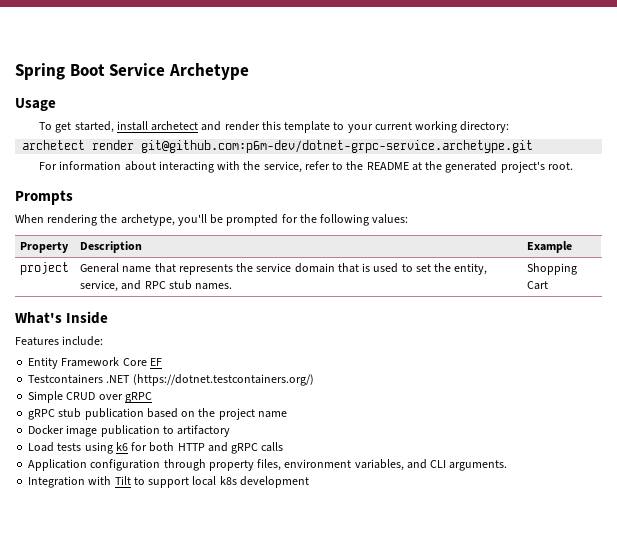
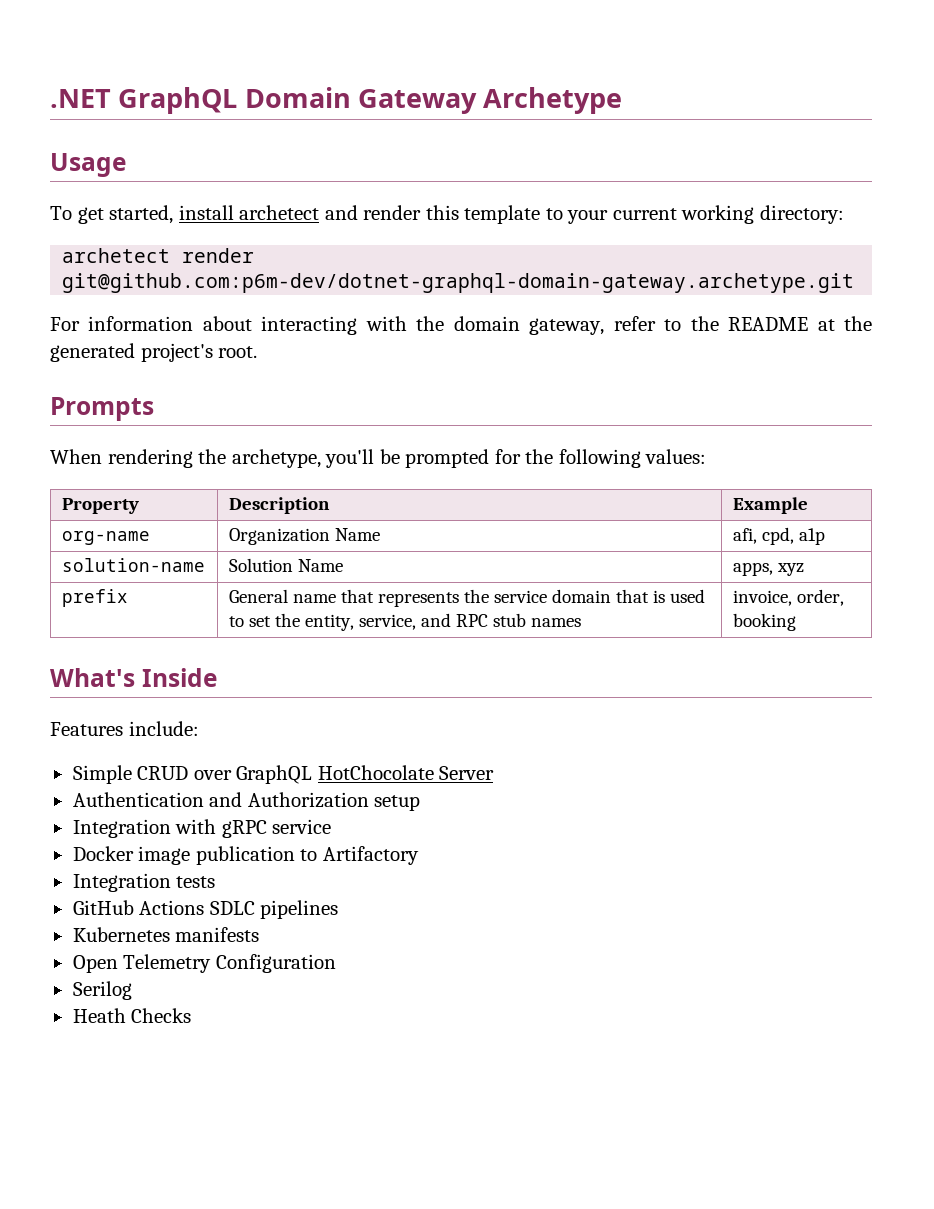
[15,63,166,80] Spring Boot Service -> [50,87,477,114] .NET GraphQL Domain Gateway
[141,140,534,153] git@github.com:p6m-dev/dotnet-grpc-service.archetype.git -> [62,273,855,293] git@github.com:p6m-dev/dotnet-graphql-domain-gateway.archetype.git
[263,161,302,173] service, -> [453,316,605,335] domain gateway,
[20,262,70,275] project -> [61,531,150,545] [228,528,380,545] [732,527,825,545] [61,558,205,572] [228,558,343,572] [732,562,804,576] [61,589,128,607] org-name | Organization Name | afi, cpd, a1p // solution-name | Solution Name | apps, xyz // prefix
[195,283,233,290] [527,263,578,275] [527,281,549,290] names. | Shopping Cart -> [530,618,581,627] [732,589,844,606] [732,613,796,631] names | invoice, order, booking
[28,357,162,369] [28,374,314,386] [28,391,152,403] [28,408,287,420] [28,425,231,437] [28,442,284,454] [28,459,508,471] [28,476,309,488] Entity Framework Core EF // Testcontainers .NET (https://dotnet.testcontainers.org/) // Simple CRUD over gRPC // gRPC stub publication based on the project name // Docker image publication to artifactory // Load tests using k6 for both HTTP and gRPC calls // Application configuration through property files, environment variables, and CLI arguments. // Integration with Tilt to support local k8s development -> [72,765,495,784] [72,792,421,811] [72,819,332,838] [72,846,419,865] [72,873,216,892] [72,900,339,919] [72,927,260,942] [72,954,336,973] [72,981,132,1000] [72,1008,192,1023] Simple CRUD over GraphQL HotChocolate Server // Authentication and Authorization setup // Integration with gRPC service // Docker image publication to Artifactory // Integration tests // GitHub Actions SDLC pipelines // Kubernetes manifests // Open Telemetry Configuration // Serilog // Heath Checks

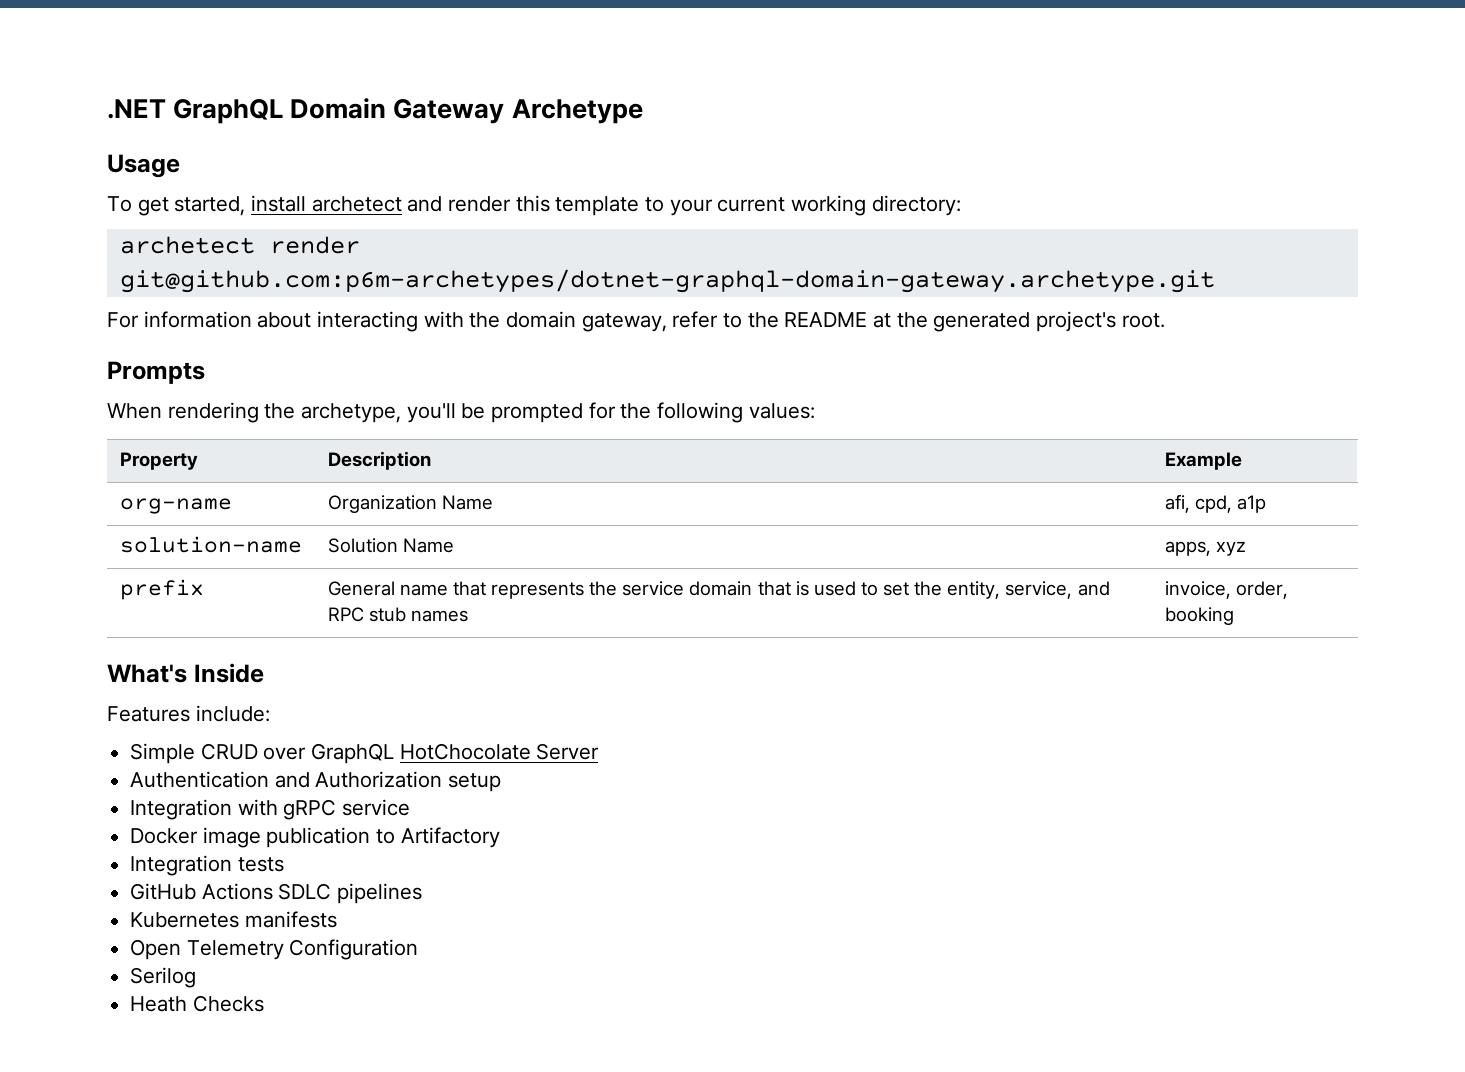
[62,273,855,293] git@github.com:p6m-dev/dotnet-graphql-domain-gateway.archetype.git -> [119,269,1215,293] git@github.com:p6m-archetypes/dotnet-graphql-domain-gateway.archetype.git

